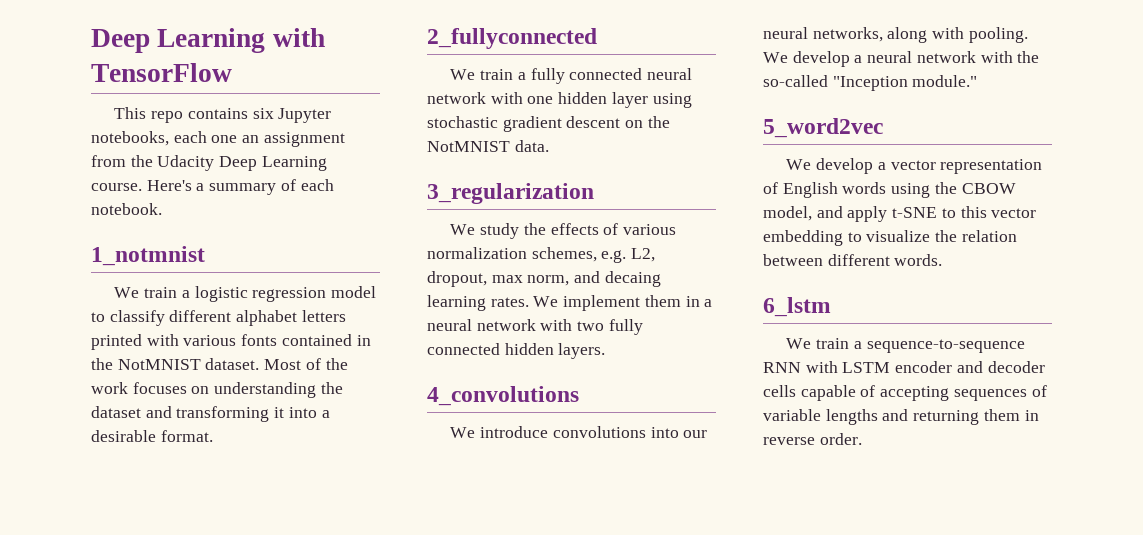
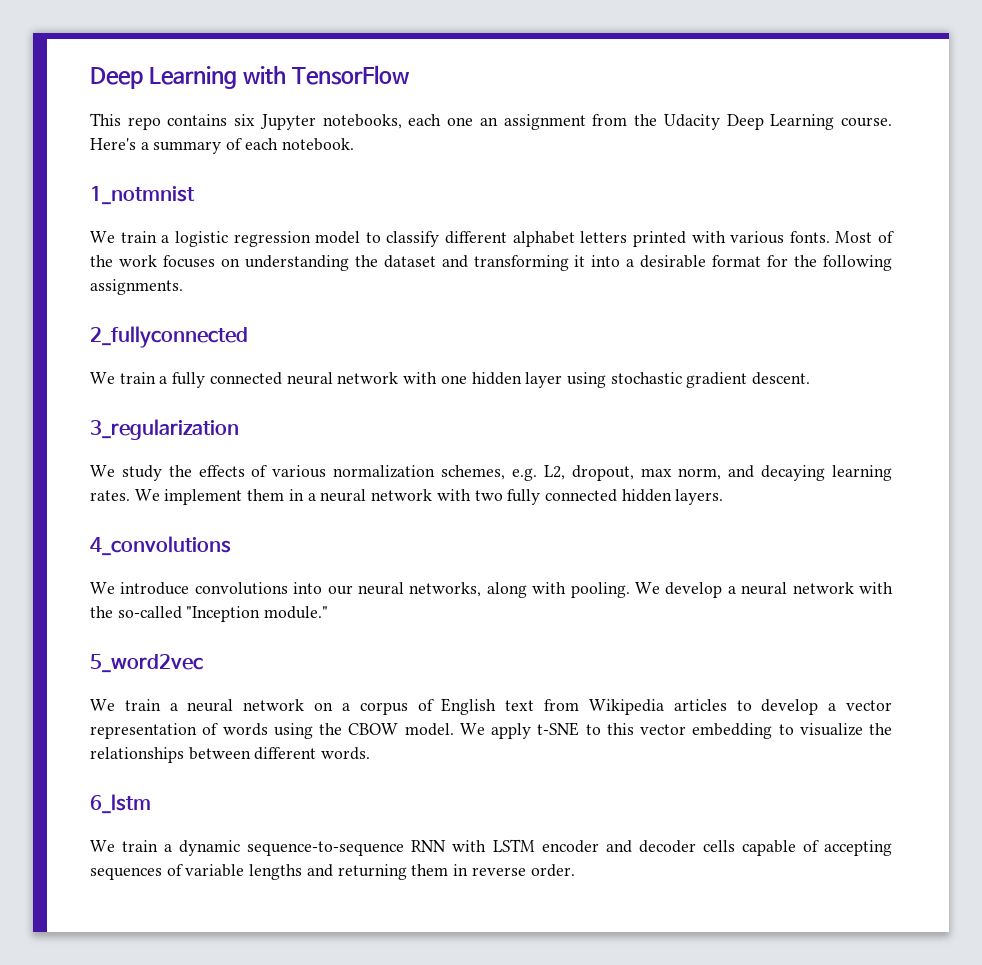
[241,334,371,346] [91,358,260,370] fonts contained in the NotMNIST dataset. -> [789,231,830,243] fonts.
[160,430,213,442] format. -> [712,255,892,271] [90,279,183,295] format for the following assignments.
[566,116,670,128] [427,140,549,152] descent on the NotMNIST data. -> [752,372,811,385] descent.
[604,271,661,287] decaing -> [761,465,826,481] decaying
(812, 164) none -> [124,698,752,715] train a neural network on a corpus of English text from Wikipedia articles to
[782,182,838,198] English -> (219, 729) none
[763,206,843,221] model, and -> [404,723,485,736] model. We
[961,230,1017,242] relation -> [90,747,184,763] relationships
(862, 345) none -> [179,840,241,856] dynamic

